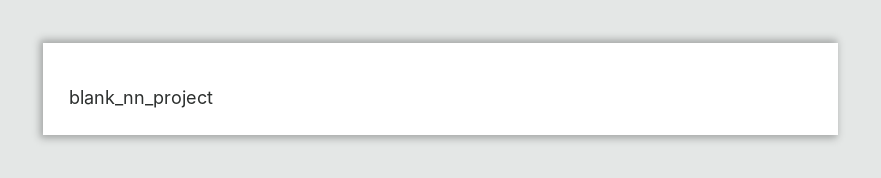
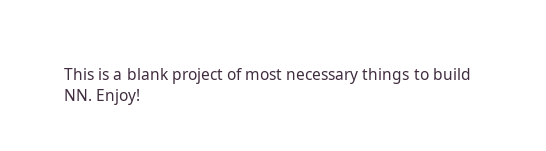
[69,90,213,108] blank_nn_project -> [64,68,471,84] [64,89,141,105] This is a blank project of most necessary things to build NN. Enjoy!

